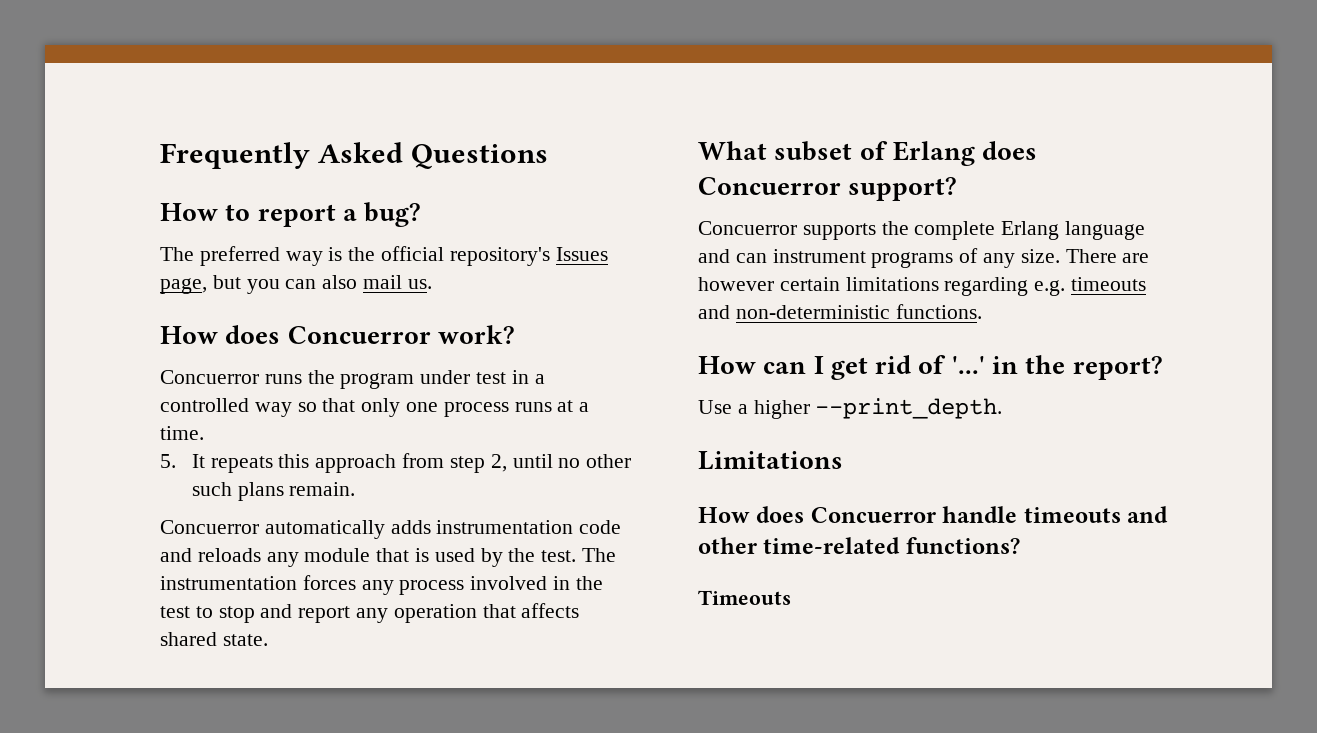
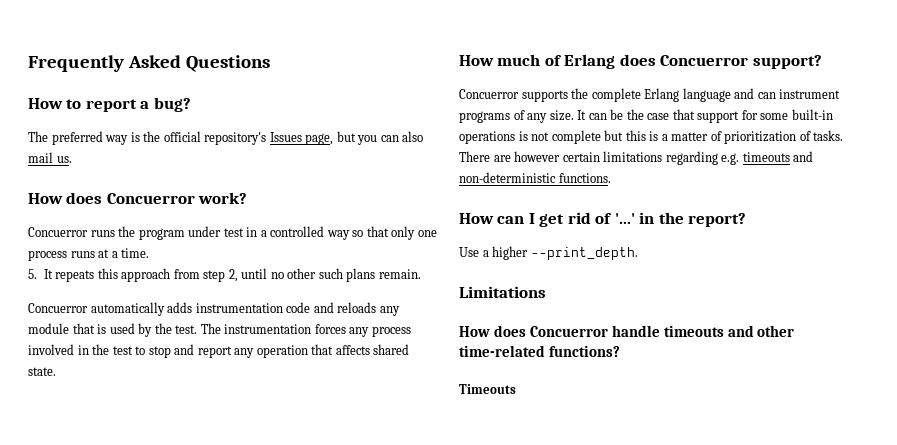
[698,141,853,161] What subset -> [459,54,541,66] How much
(1060, 256) none -> [577,109,833,123] [459,130,844,144] It can be the case that support for some built-in operations is not complete but this is a matter of prioritization of tasks.

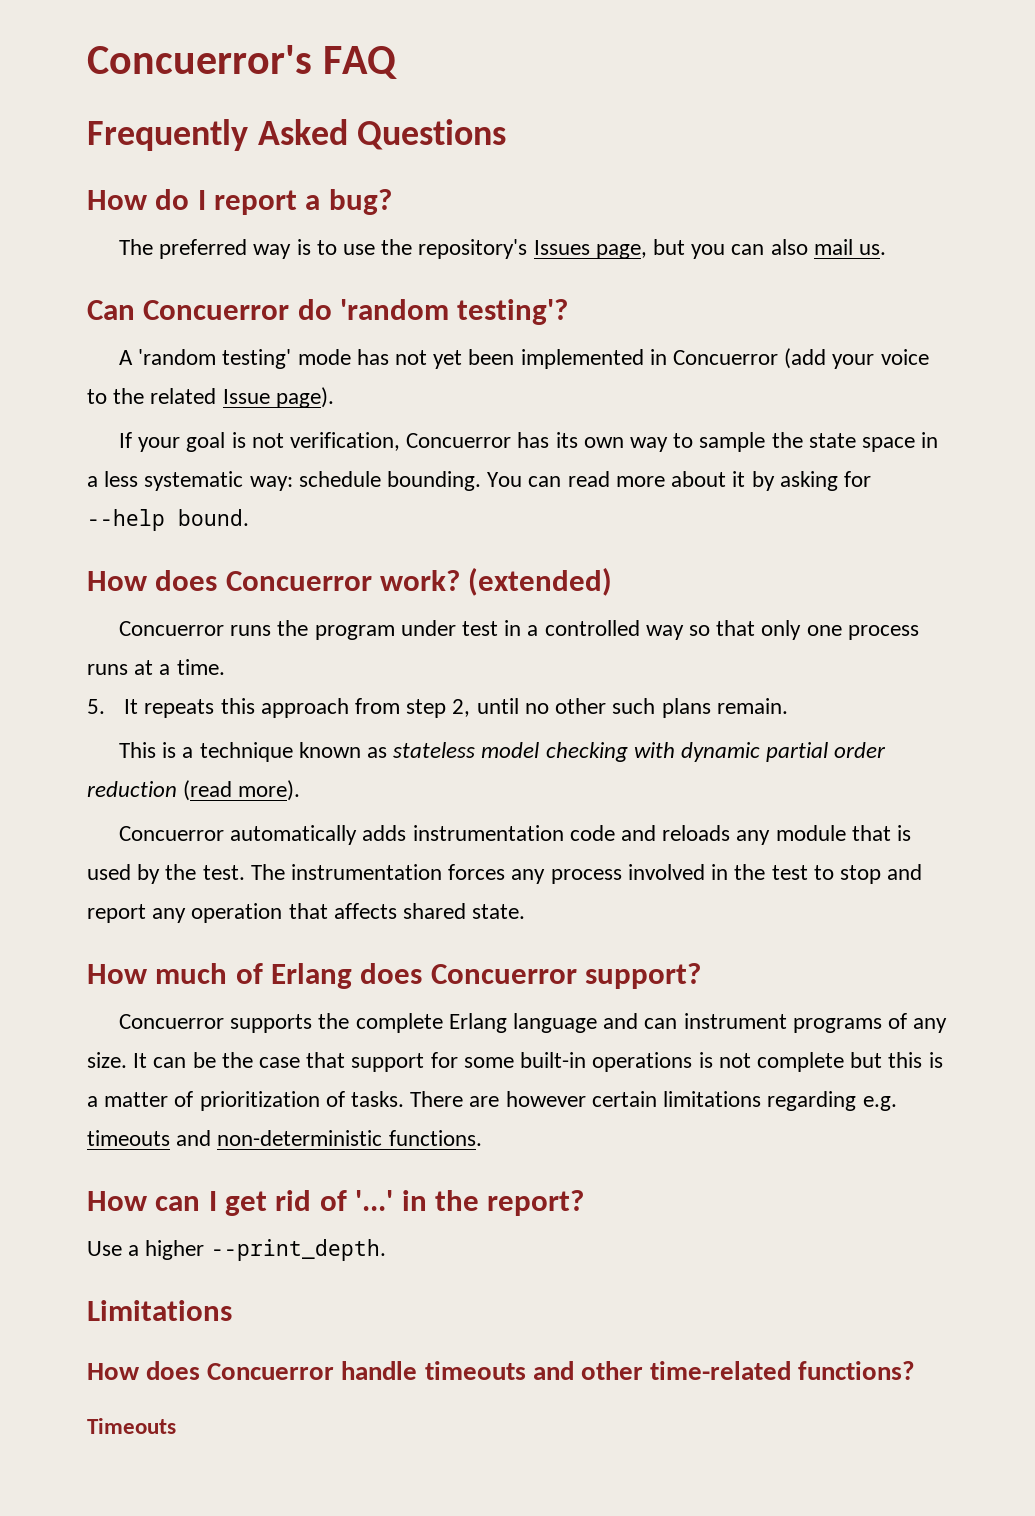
(28, 63) none -> [87,45,398,79] Concuerror's FAQ //
[66,99,82,109] to -> [155,189,206,210] do I
[143,131,201,142] the official -> [316,239,413,255] to use the
(72, 159) none -> [87,299,569,325] [118,348,929,369] [87,387,334,408] [118,432,939,452] [87,471,871,491] [87,509,249,531] // Can Concuerror do 'random testing'? // A 'random testing' mode has not yet been implemented in Concuerror (add your voice to the related Issue page). // If your goal is not verification, Concuerror has its own way to sample the state space in a less systematic way: schedule bounding. You can read more about it by asking for --help bound.
(248, 198) none -> [468,567,613,596] (extended)
(421, 274) none -> [118,742,887,762] [87,780,301,801] // This is a technique known as stateless model checking with dynamic partial order reduction (read more).

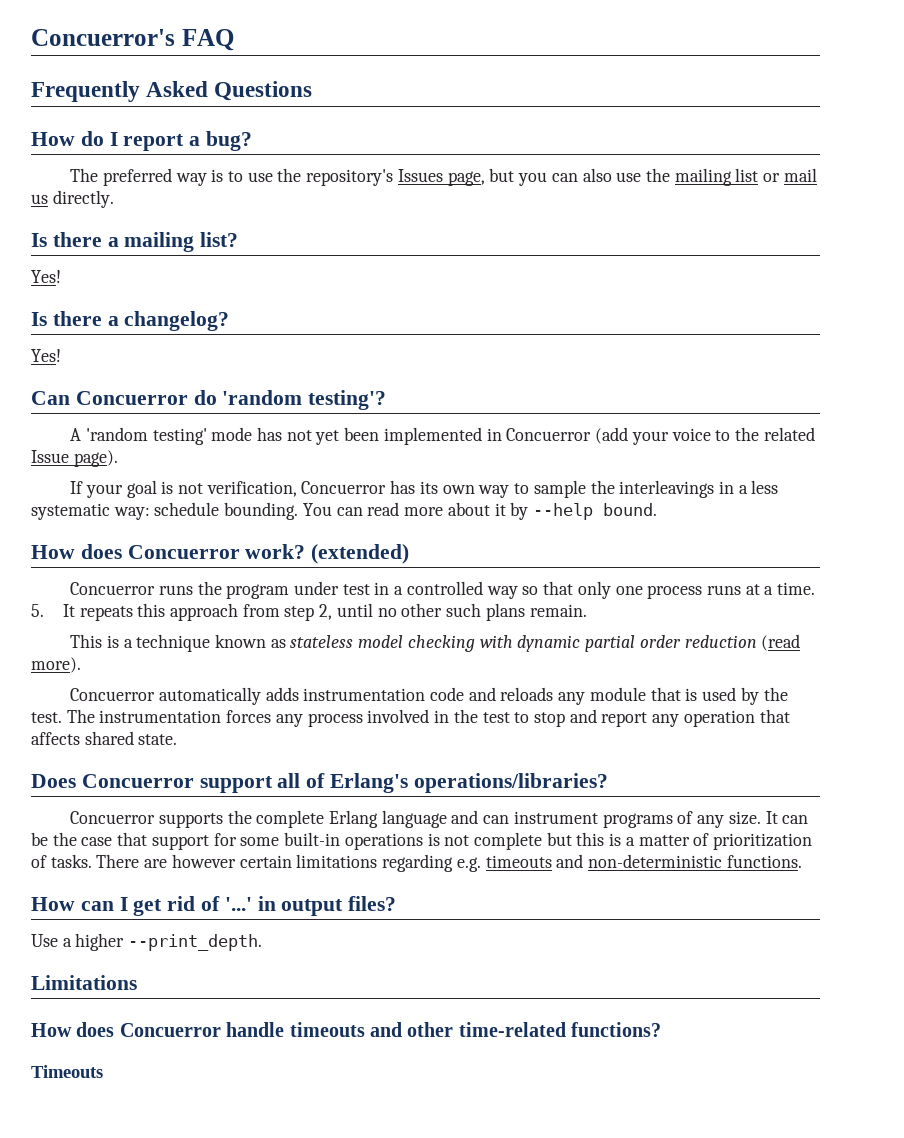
[813,239,887,255] mail us. -> [616,168,817,186] [31,190,114,208] [31,232,239,252] [31,270,61,283] [31,311,230,331] [31,349,61,362] use the mailing list or mail us directly. // Is there a mailing list? // Yes! // Is there a changelog? // Yes!
[808,433,916,452] state space -> [619,480,715,498] interleavings
[779,471,871,491] asking for -> (529, 511) none
[87,963,702,989] How much of Erlang does Concuerror support? -> [31,773,608,793] Does Concuerror support all of Erlang's operations/libraries?
[434,1190,585,1216] the report? -> [281,896,397,916] output files?

